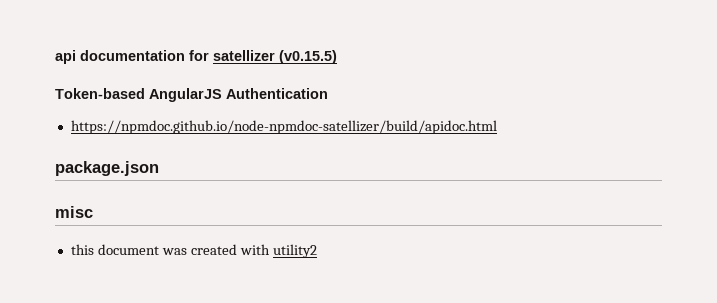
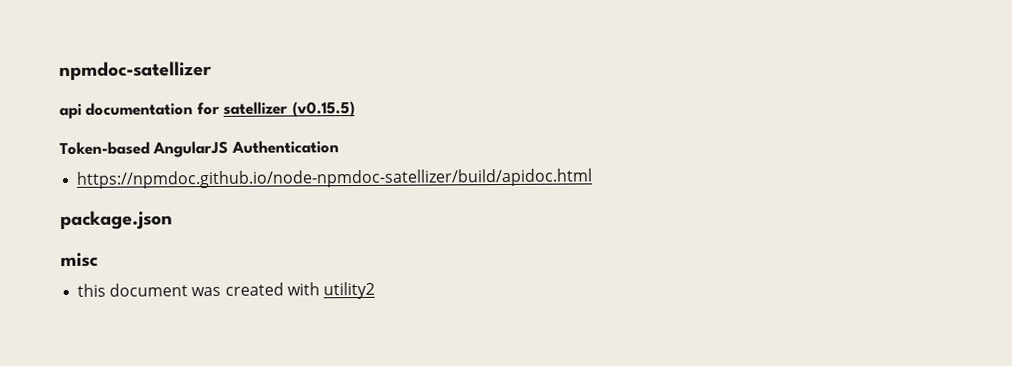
(55, 57) none -> [59,61,212,82] npmdoc-satellizer //

